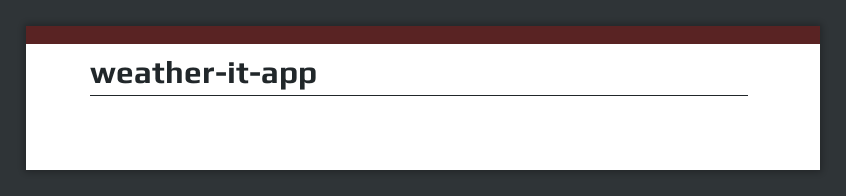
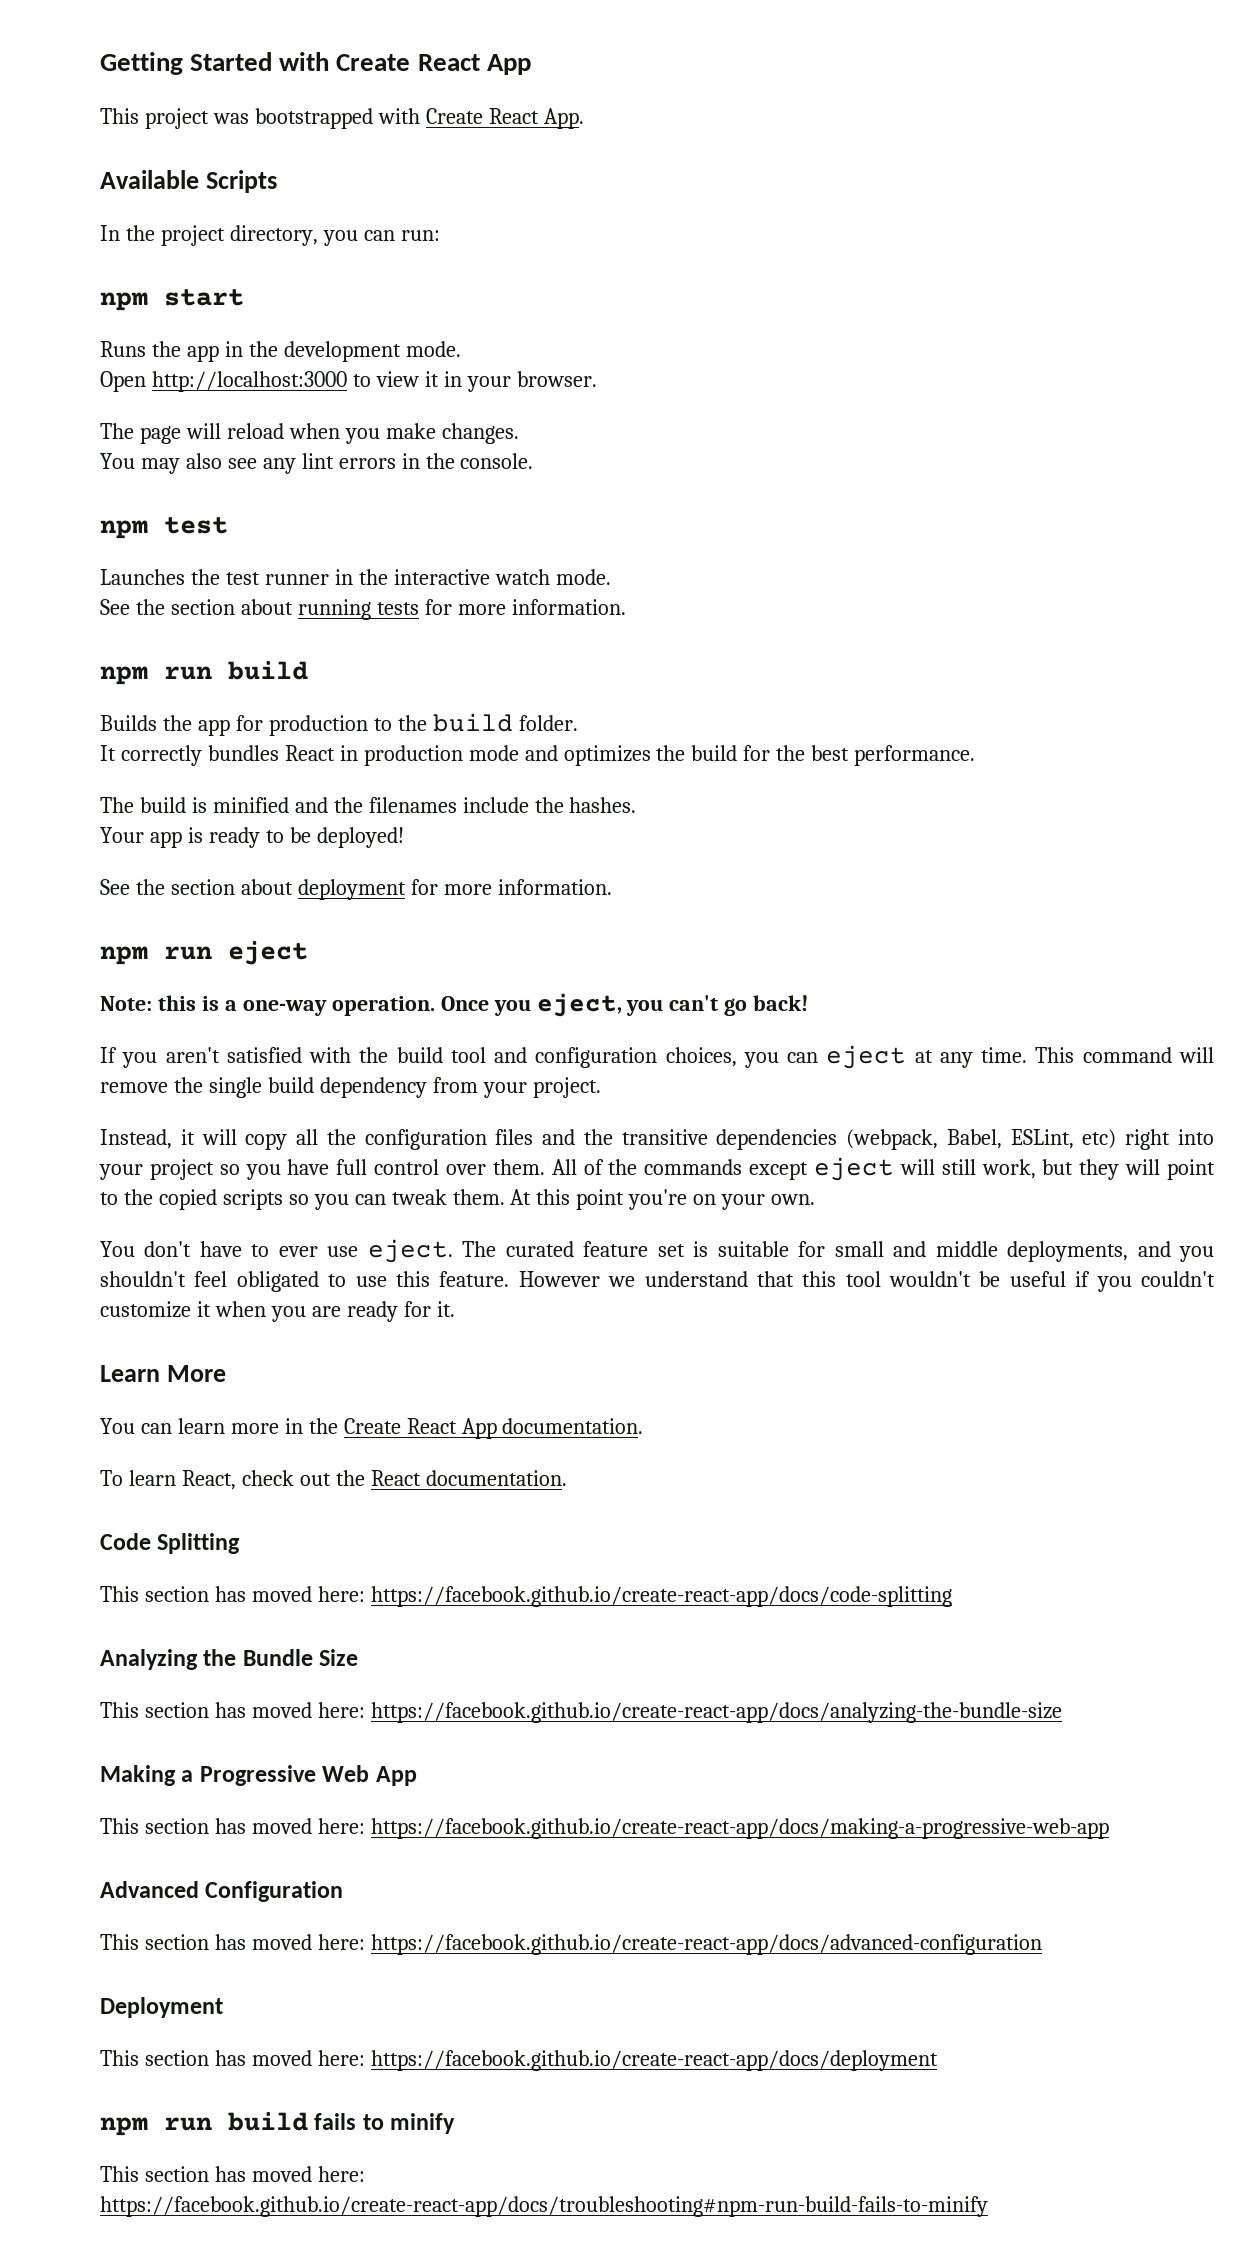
[90,60,317,90] weather-it-app -> [100,52,531,75] [100,108,584,129] [100,170,277,193] [100,225,440,246] [100,289,244,311] [100,341,461,362] [100,371,597,392] [100,423,519,444] [100,453,534,474] [100,517,228,539] [100,569,611,585] [100,599,626,620] [100,661,308,685] [100,713,578,736] [100,745,976,766] [100,797,637,813] [100,827,404,848] [100,879,612,900] [100,941,308,965] [100,993,809,1017] [100,1045,1215,1069] [100,1077,601,1098] [100,1129,1214,1150] [99,1157,1216,1181] [100,1189,816,1210] [100,1239,1215,1263] [100,1271,1216,1292] [100,1301,455,1322] [100,1365,226,1382] [100,1418,644,1439] [100,1470,567,1490] [100,1533,241,1554] [100,1586,952,1607] [100,1649,359,1670] [100,1702,1062,1723] [100,1765,417,1786] [100,1818,1109,1839] [100,1881,344,1902] [100,1934,1042,1955] [100,1997,223,2018] [100,2050,938,2071] [100,2112,456,2136] [100,2166,365,2182] [100,2196,988,2217] Getting Started with Create React App // This project was bootstrapped with Create React App. // Available Scripts // In the project directory, you can run: // npm start // Runs the app in the development mode. // Open http://localhost:3000 to view it in your browser. // The page will reload when you make changes. // You may also see any lint errors in the console. // npm test // Launches the test runner in the interactive watch mode. // See the section about running tests for more information. // npm run build // Builds the app for production to the build folder. // It correctly bundles React in production mode and optimizes the build for the best performance. // The build is minified and the filenames include the hashes. // Your app is ready to be deployed! // See the section about deployment for more information. // npm run eject // Note: this is a one-way operation. Once you eject, you can't go back! // If you aren't satisfied with the build tool and configuration choices, you can eject at any time. This command will remove the single build dependency from your project. // Instead, it will copy all the configuration files and the transitive dependencies (webpack, Babel, ESLint, etc) right into your project so you have full control over them. All of the commands except eject will still work, but they will point to the copied scripts so you can tweak them. At this point you're on your own. // You don't have to ever use eject. The curated feature set is suitable for small and middle deployments, and you shouldn't feel obligated to use this feature. However we understand that this tool wouldn't be useful if you couldn't customize it when you are ready for it. // Learn More // You can learn more in the Create React App documentation. // To learn React, check out the React documentation. // Code Splitting // This section has moved here: https://facebook.github.io/create-react-app/docs/code-splitting // Analyzing the Bundle Size // This section has moved here: https://facebook.github.io/create-react-app/docs/analyzing-the-bundle-size // Making a Progressive Web App // This section has moved here: https://facebook.github.io/create-react-app/docs/making-a-progressive-web-app // Advanced Configuration // This section has moved here: https://facebook.github.io/create-react-app/docs/advanced-configuration // Deployment // This section has moved here: https://facebook.github.io/create-react-app/docs/deployment // npm run build fails to minify // This section has moved here: https://facebook.github.io/create-react-app/docs/troubleshooting#npm-run-build-fails-to-minify

